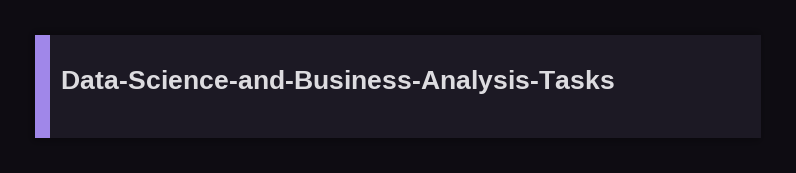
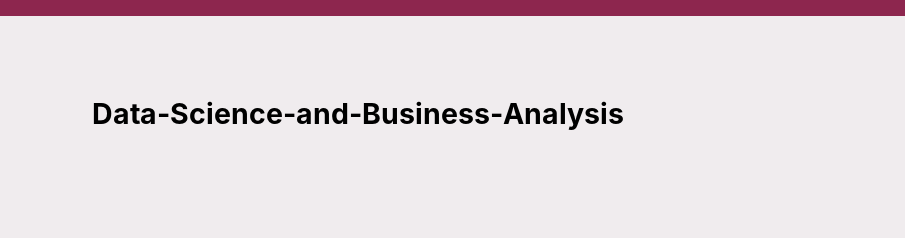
[61,70,615,94] Data-Science-and-Business-Analysis-Tasks -> [92,101,624,130] Data-Science-and-Business-Analysis

